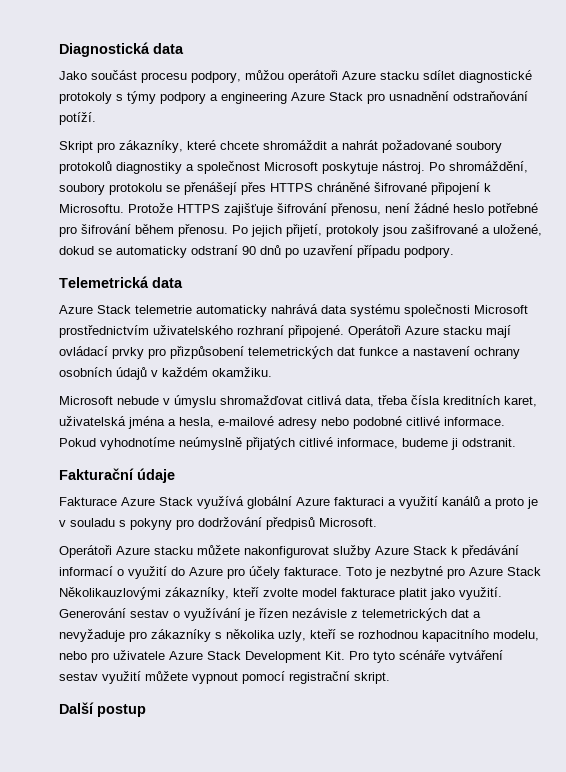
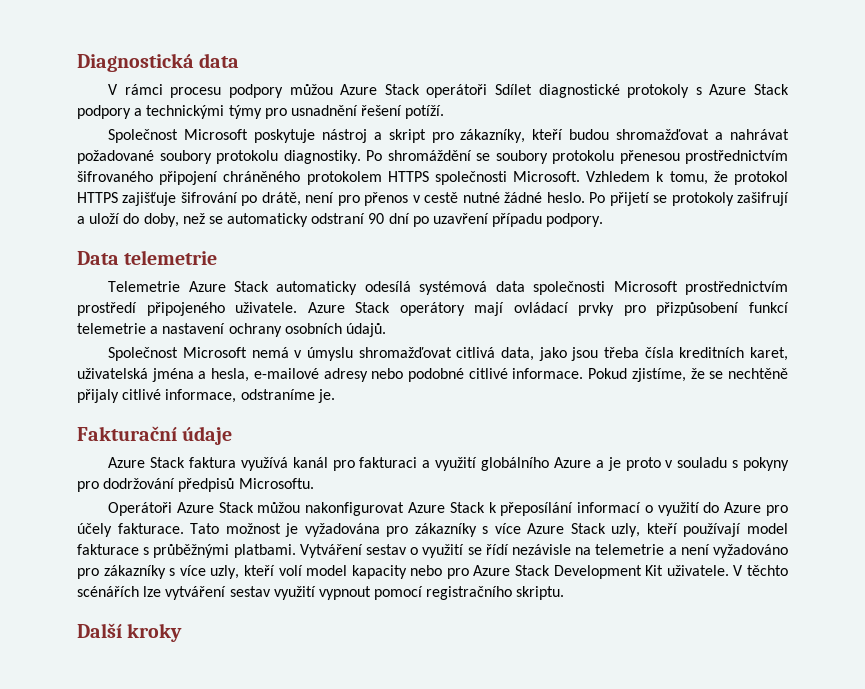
[59,70,532,83] [59,91,363,104] Jako součást procesu podpory, můžou operátoři Azure stacku sdílet diagnostické protokoly s týmy podpory a engineering Azure Stack -> [108,84,790,98] [77,105,262,119] V rámci procesu podpory můžou Azure Stack operátoři Sdílet diagnostické protokoly s Azure Stack podpory a technickými týmy
[453,91,528,101] odstraňování -> [361,105,403,116] řešení
[59,140,502,153] [59,161,528,174] [59,182,491,195] [59,203,538,216] [59,224,542,237] [59,246,94,255] Skript pro zákazníky, které chcete shromáždit a nahrát požadované soubory protokolů diagnostiky a společnost Microsoft poskytuje nástroj. Po shromáždění, soubory protokolu se přenášejí přes HTTPS chráněné šifrované připojení k Microsoftu. Protože HTTPS zajišťuje šifrování přenosu, není žádné heslo potřebné pro šifrování během přenosu. Po jejich přijetí, protokoly jsou zašifrované a uložené, dokud -> [108,129,789,143] [77,150,788,164] [77,171,788,185] [77,192,790,206] [77,213,205,227] Společnost Microsoft poskytuje nástroj a skript pro zákazníky, kteří budou shromažďovat a nahrávat požadované soubory protokolu diagnostiky. Po shromáždění se soubory protokolu přenesou prostřednictvím šifrovaného připojení chráněného protokolem HTTPS společnosti Microsoft. Vzhledem k tomu, že protokol HTTPS zajišťuje šifrování po drátě, není pro přenos v cestě nutné žádné heslo. Po přijetí se protokoly zašifrují a uloží do doby, než
[260,245,281,255] dnů -> [388,213,410,224] dní
[59,276,183,288] [59,304,528,317] [59,325,482,338] Telemetrická data // Azure Stack telemetrie automaticky nahrává data systému společnosti Microsoft prostřednictvím uživatelského rozhraní připojené. Operátoři Azure stacku -> [77,250,218,265] [108,281,788,295] [77,302,465,316] Data telemetrie // Telemetrie Azure Stack automaticky odesílá systémová data společnosti Microsoft prostřednictvím prostředí připojeného uživatele. Azure Stack operátory
[248,346,398,359] telemetrických dat funkce -> [749,302,789,313] [77,323,146,334] funkcí telemetrie
[116,367,272,380] [59,396,159,405] údajů v každém okamžiku. // Microsoft nebude -> [345,323,386,337] [108,347,289,361] údajů. // Společnost Microsoft nemá
(374, 401) none -> [538,347,599,361] jako jsou
[100,437,516,450] vyhodnotíme neúmyslně přijatých citlivé informace, budeme ji odstranit. -> [631,368,788,382] [77,389,335,403] zjistíme, že se nechtěně přijaly citlivé informace, odstraníme je.
[59,496,538,509] Fakturace Azure Stack využívá globální Azure fakturaci a využití kanálů a proto je -> [108,457,661,471] Azure Stack faktura využívá kanál pro fakturaci a využití globálního Azure a je proto
[319,518,377,527] [59,545,371,558] Microsoft. // Operátoři Azure stacku můžete nakonfigurovat služby -> [238,478,314,489] [108,502,405,516] Microsoftu. // Operátoři Azure Stack můžou nakonfigurovat
[462,545,519,558] předávání -> [500,502,574,516] přeposílání
[346,566,541,579] [59,587,502,600] [59,608,481,621] [59,629,539,642] [59,650,445,663] Toto je nezbytné pro Azure Stack Několikauzlovými zákazníky, kteří zvolte model fakturace platit jako využití. Generování sestav o využívání je řízen nezávisle z telemetrických dat a nevyžaduje pro zákazníky s několika uzly, kteří se rozhodnou kapacitního modelu, nebo pro uživatele Azure Stack Development Kit. Pro tyto scénáře -> [190,523,788,537] [77,544,788,558] [77,565,788,579] [77,586,162,597] Tato možnost je vyžadována pro zákazníky s více Azure Stack uzly, kteří používají model fakturace s průběžnými platbami. Vytváření sestav o využití se řídí nezávisle na telemetrie a není vyžadováno pro zákazníky s více uzly, kteří volí model kapacity nebo pro Azure Stack Development Kit uživatele. V těchto scénářích lze
[145,671,188,681] můžete -> (316, 593) none
[289,671,390,684] registrační skript. -> [426,586,565,600] registračního skriptu.
[97,704,146,717] postup -> [127,623,183,642] kroky

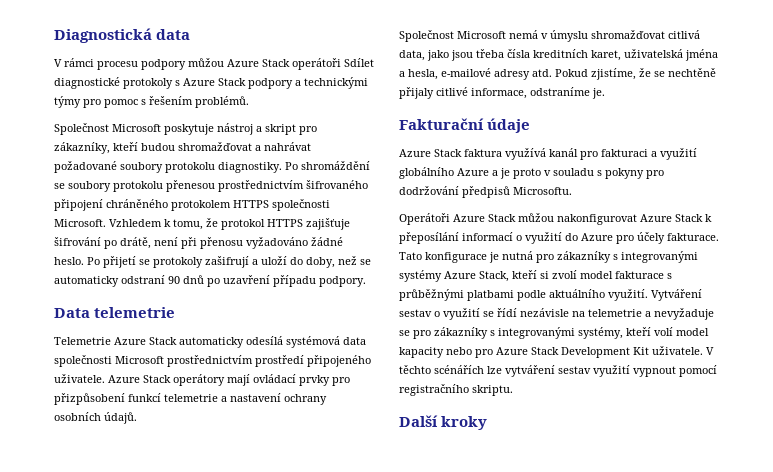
[290,105,445,119] usnadnění řešení potíží. -> [104,96,249,108] pomoc s řešením problémů.
[337,192,500,206] pro přenos v cestě nutné -> [181,237,308,249] při přenosu vyžadováno
[388,213,410,224] dní -> [183,275,204,284] dnů
[371,368,584,382] nebo podobné citlivé informace. -> [532,69,552,77] atd.
[225,523,788,537] [77,544,296,558] možnost je vyžadována pro zákazníky s více Azure Stack uzly, kteří používají model fakturace s průběžnými platbami. -> [425,251,698,263] [399,270,672,282] [399,289,648,301] konfigurace je nutná pro zákazníky s integrovanými systémy Azure Stack, kteří si zvolí model fakturace s průběžnými platbami podle aktuálního využití.
[680,544,788,558] [77,565,240,579] není vyžadováno pro zákazníky s více uzly, -> [654,308,714,320] [399,327,623,339] nevyžaduje se pro zákazníky s integrovanými systémy,

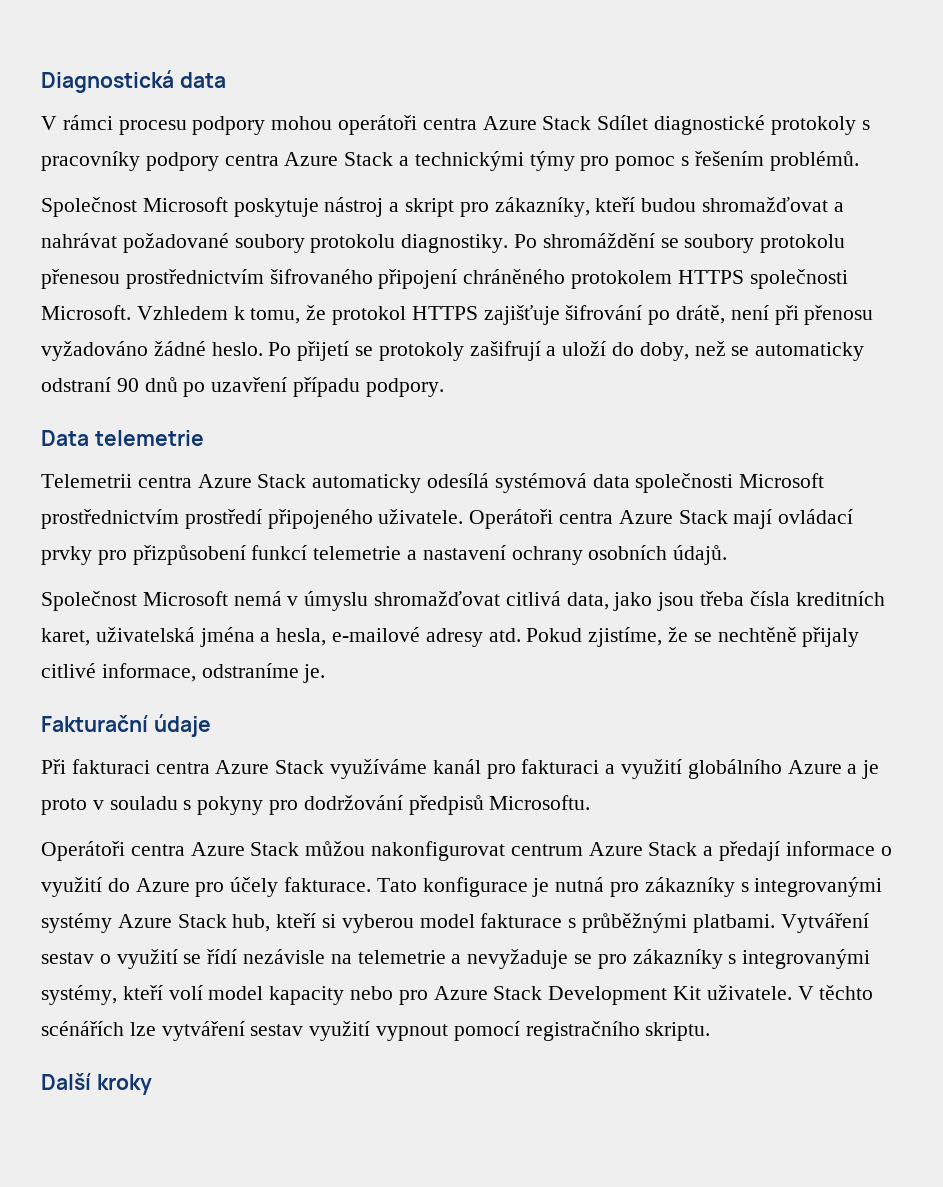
[188,58,341,70] můžou Azure Stack operátoři -> [271,115,592,135] mohou operátoři centra Azure Stack
[183,78,293,89] Azure Stack podpory -> [41,151,394,171] pracovníky podpory centra Azure Stack
[54,337,111,345] Telemetrie -> [41,474,192,488] Telemetrii centra
[108,374,225,386] Azure Stack operátory -> [469,509,728,529] Operátoři centra Azure Stack
[399,148,546,160] Azure Stack faktura využívá -> [41,759,428,779] Při fakturaci centra Azure Stack využíváme
(450, 219) none -> [130,844,185,856] centra
[640,214,712,222] [399,232,513,244] Azure Stack k přeposílání informací -> [510,841,875,861] centrum Azure Stack a předají informace
[479,271,509,282] Stack, -> [177,914,271,932] Stack hub,
[552,270,577,279] zvolí -> [341,914,414,933] vyberou
[467,289,648,301] platbami podle aktuálního využití. -> [692,914,775,933] platbami.

